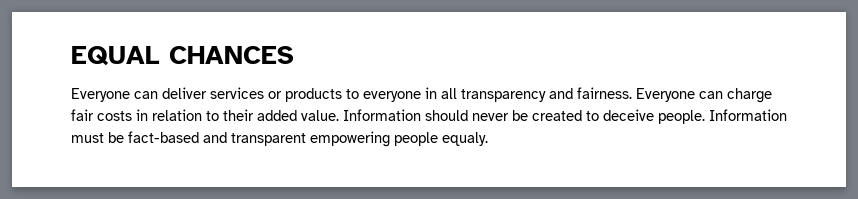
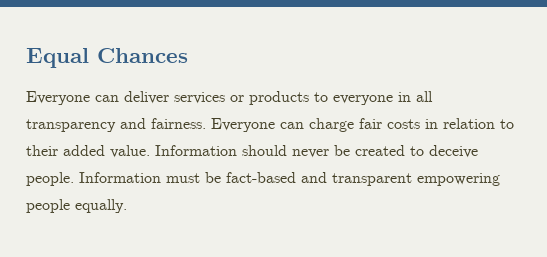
[71,46,294,66] EQUAL CHANCES -> [26,48,188,68] Equal Chances
[442,132,488,146] equaly. -> [75,199,127,213] equally.

